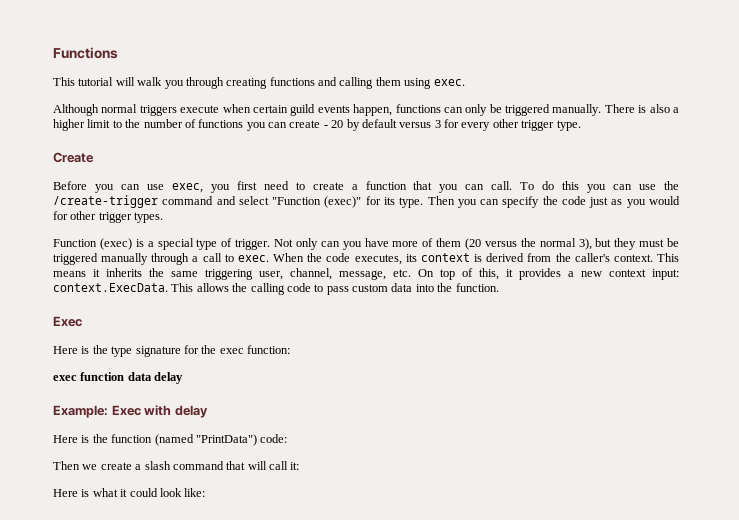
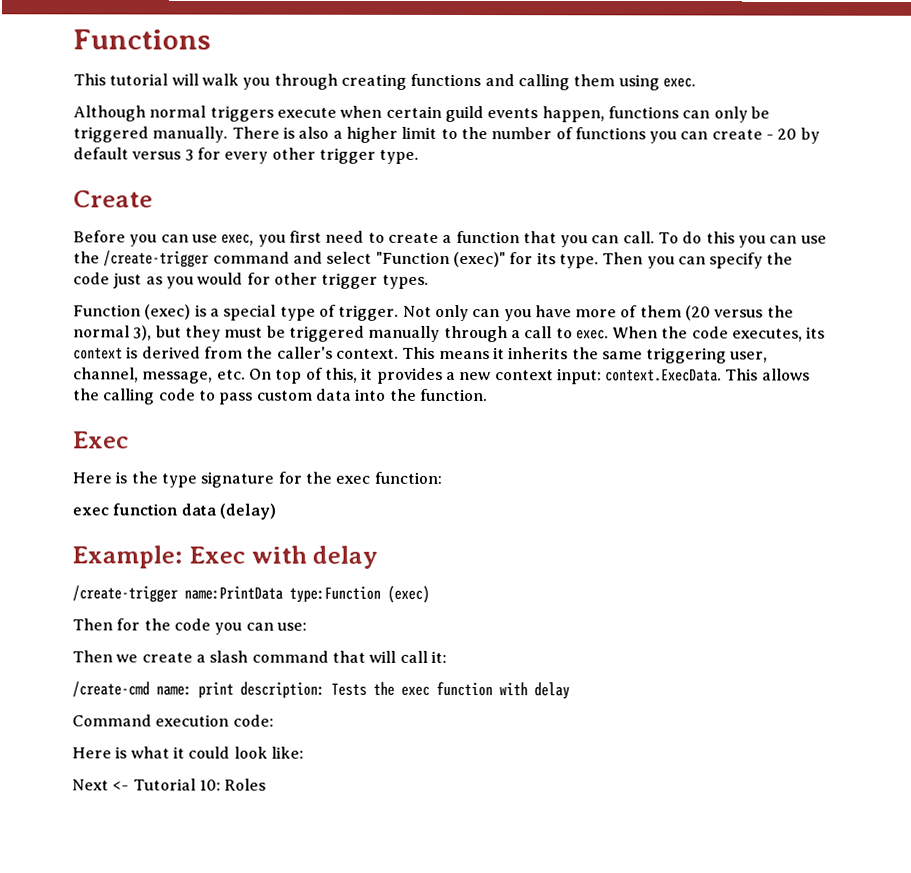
[154,372,184,384] delay -> [218,503,276,520] (delay)
[53,434,288,446] Here is the function (named "PrintData") code: -> [72,585,430,603] [72,618,307,635] /create-trigger name:PrintData type:Function (exec) // Then for the code you can use:
(300, 466) none -> [72,681,570,700] [72,714,274,727] // /create-cmd name: print description: Tests the exec function with delay // Command execution code:
(206, 492) none -> [72,778,267,791] // Next <- Tutorial 10: Roles

